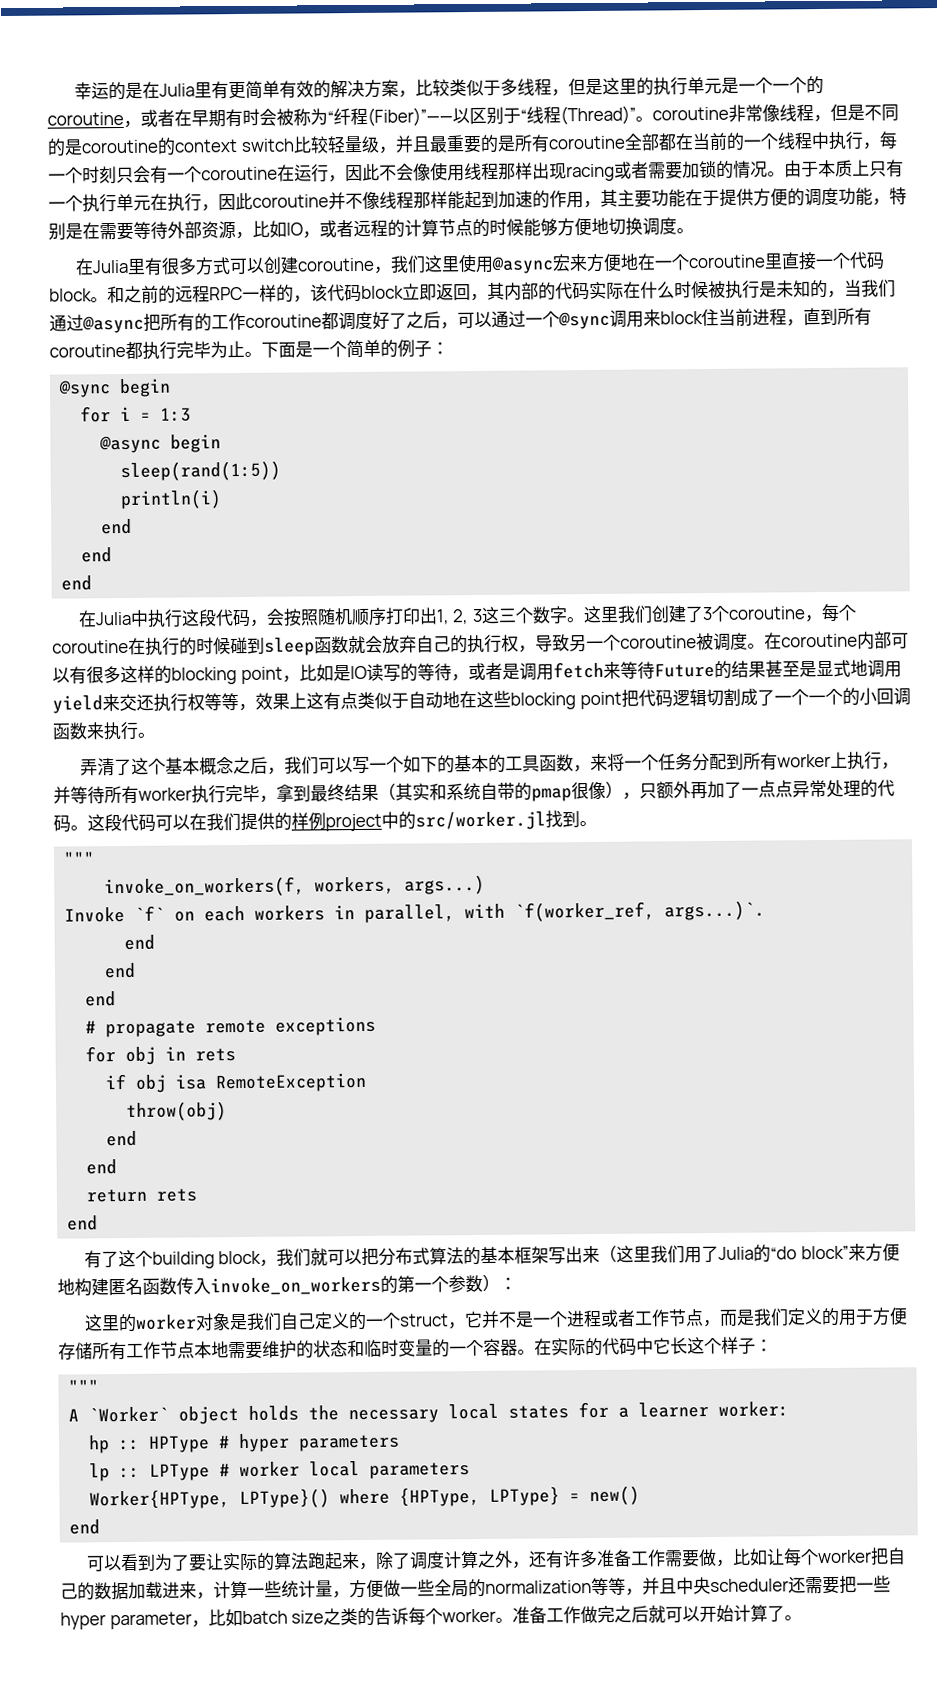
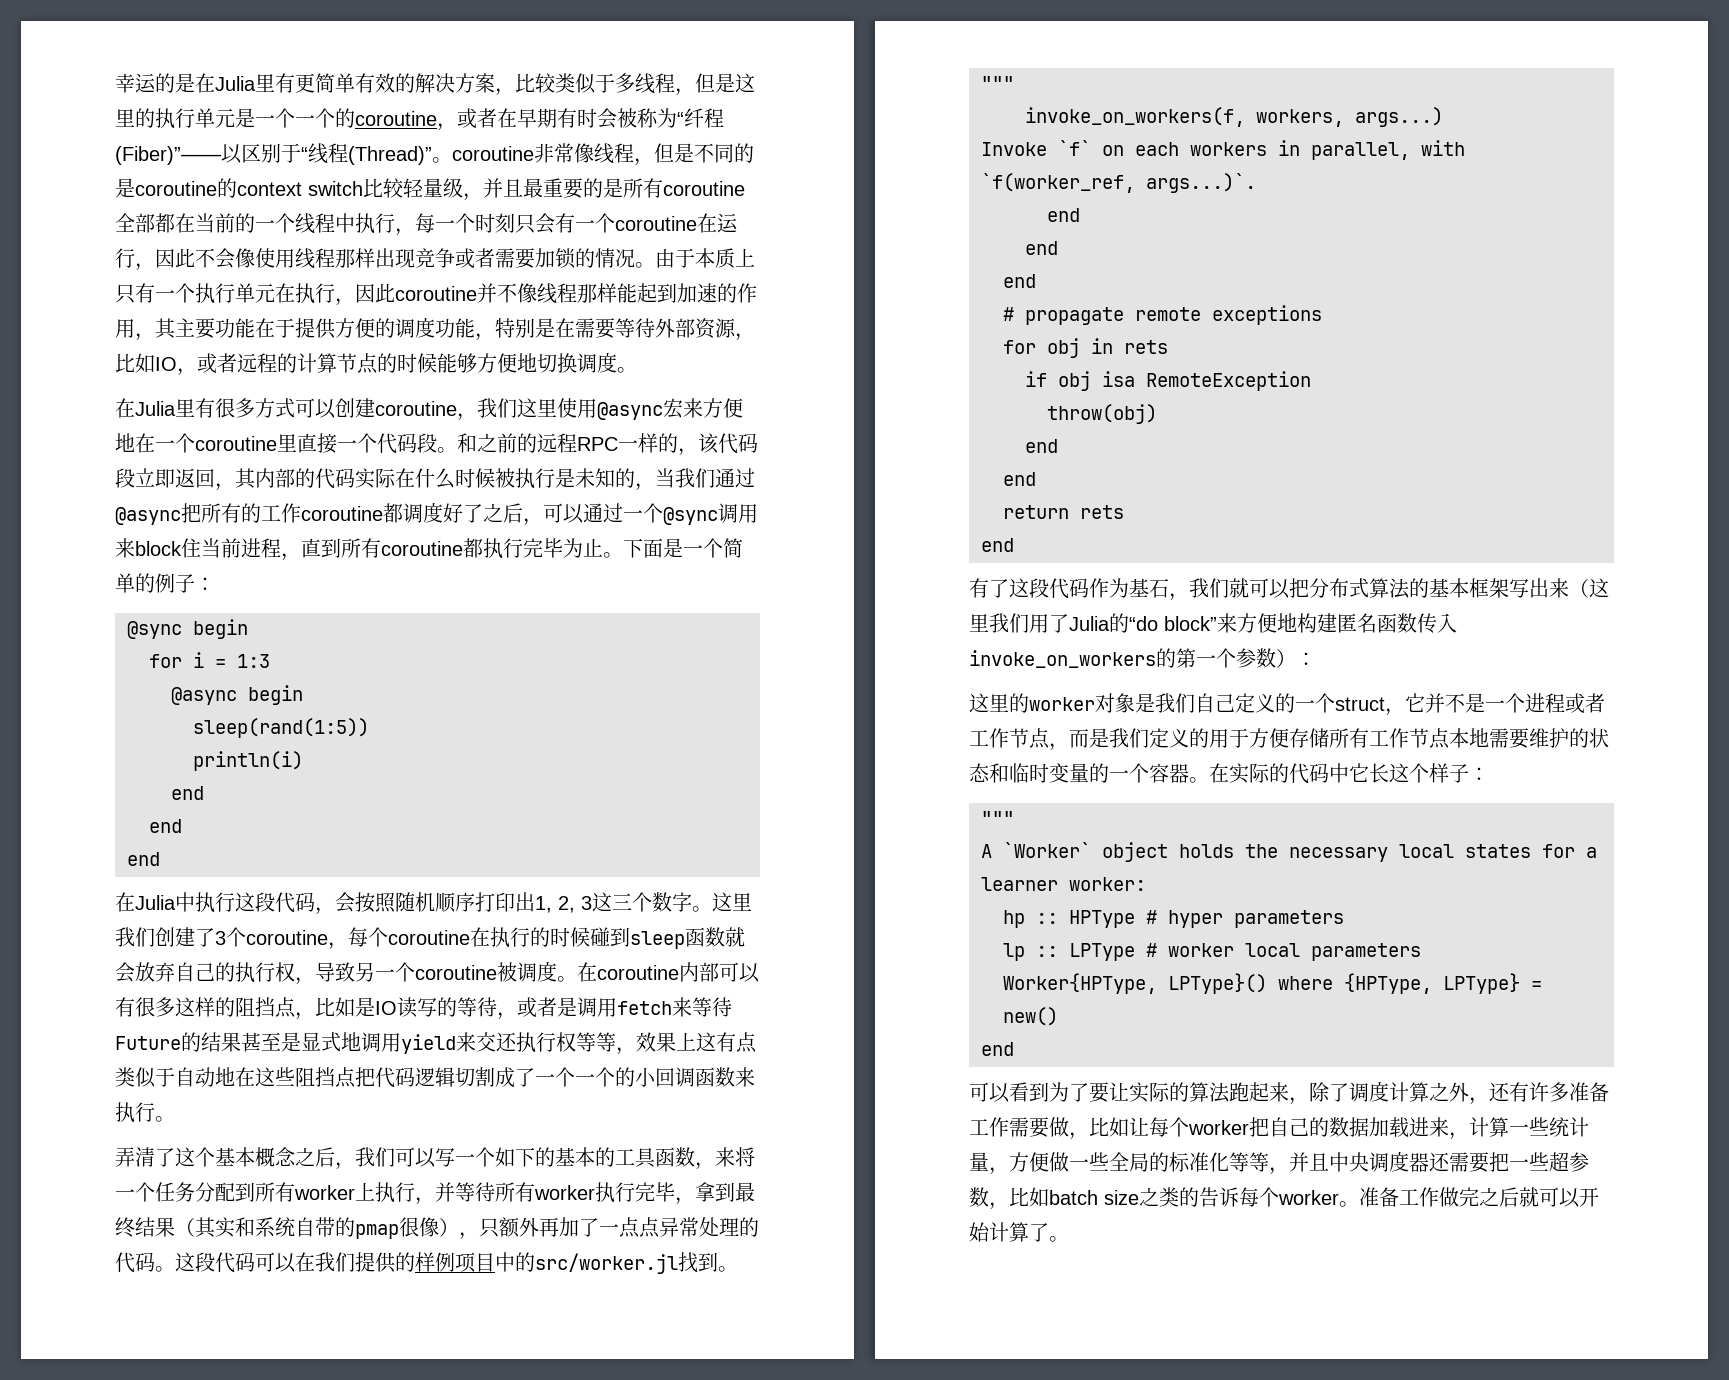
[566,163,615,182] racing -> [415,248,455,268] 竞争
[49,288,92,302] block -> [417,433,437,453] 段
[361,285,404,299] block -> [115,468,135,488] 段
[171,666,283,685] blocking point -> [235,997,296,1018] 阻挡点
[510,691,622,710] blocking point -> [295,1067,356,1088] 阻挡点
[325,813,382,832] project -> [455,1252,495,1273] 项目
[134,1250,262,1269] 个building block -> [1029,578,1169,599] 段代码作为基石
[485,1580,592,1594] normalization -> [1169,1152,1229,1172] 标准化
[710,1578,789,1593] scheduler -> [1369,1151,1429,1172] 调度器
[60,1611,192,1630] hyper parameter -> [1549,1152,1589,1172] [969,1187,989,1207] 超参数

